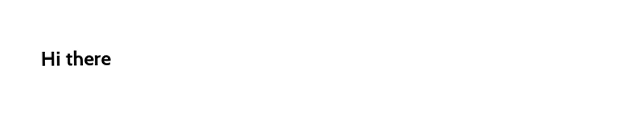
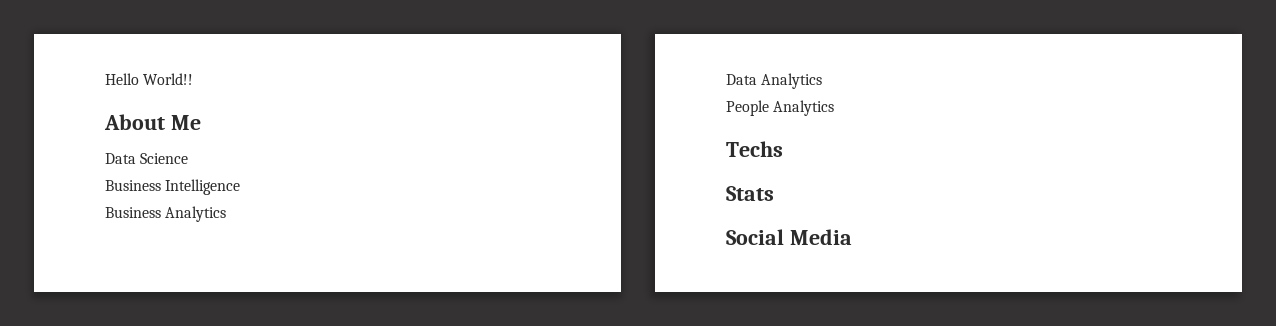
[40,50,112,66] Hi there -> [105,73,194,85] [104,114,201,130] [105,153,189,164] [105,179,241,195] [105,206,227,222] [726,73,823,89] [726,100,835,116] [726,141,783,157] [726,186,774,201] [726,229,852,245] Hello World!! // About Me // Data Science // Business Intelligence // Business Analytics // Data Analytics // People Analytics // Techs // Stats // Social Media

